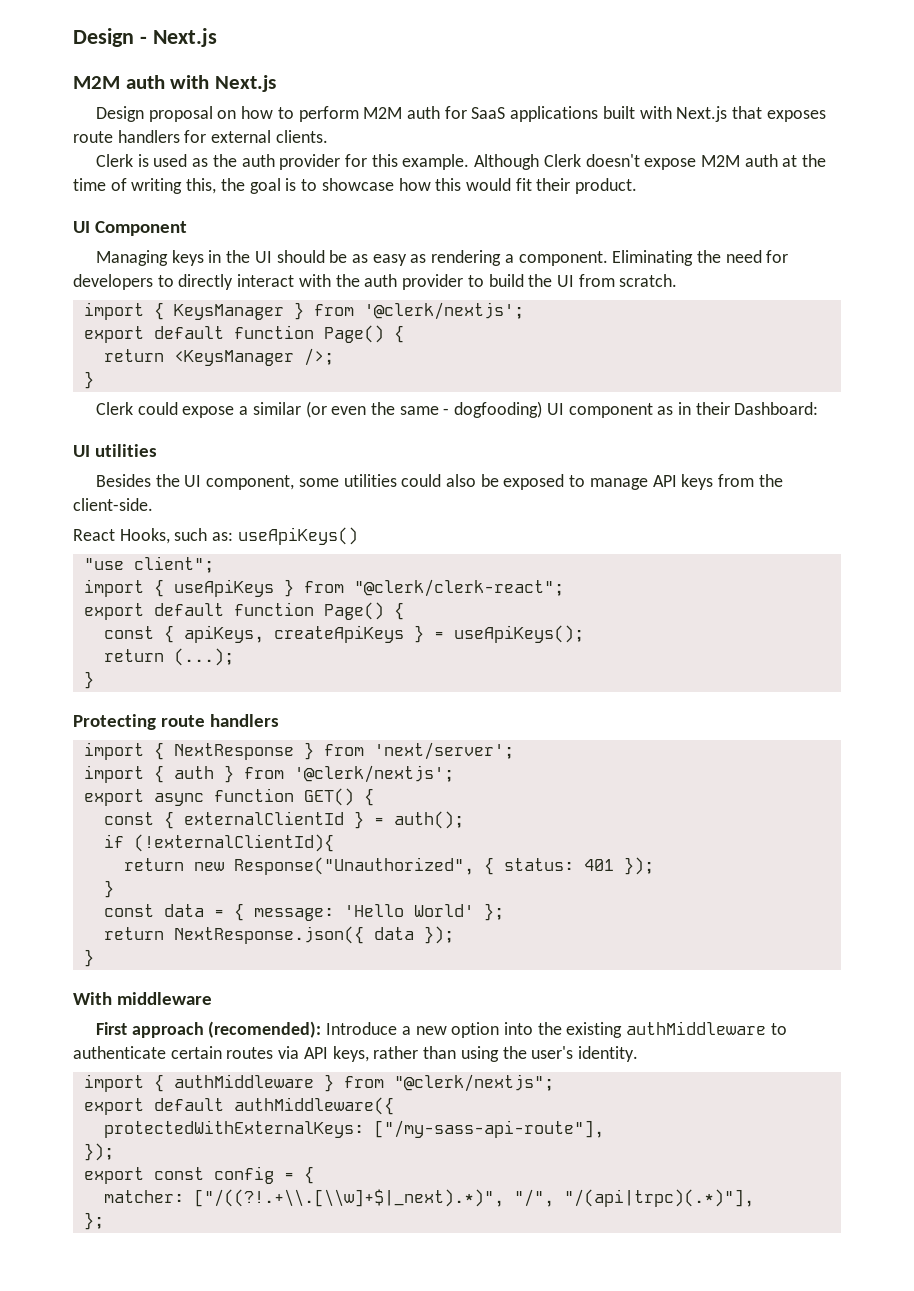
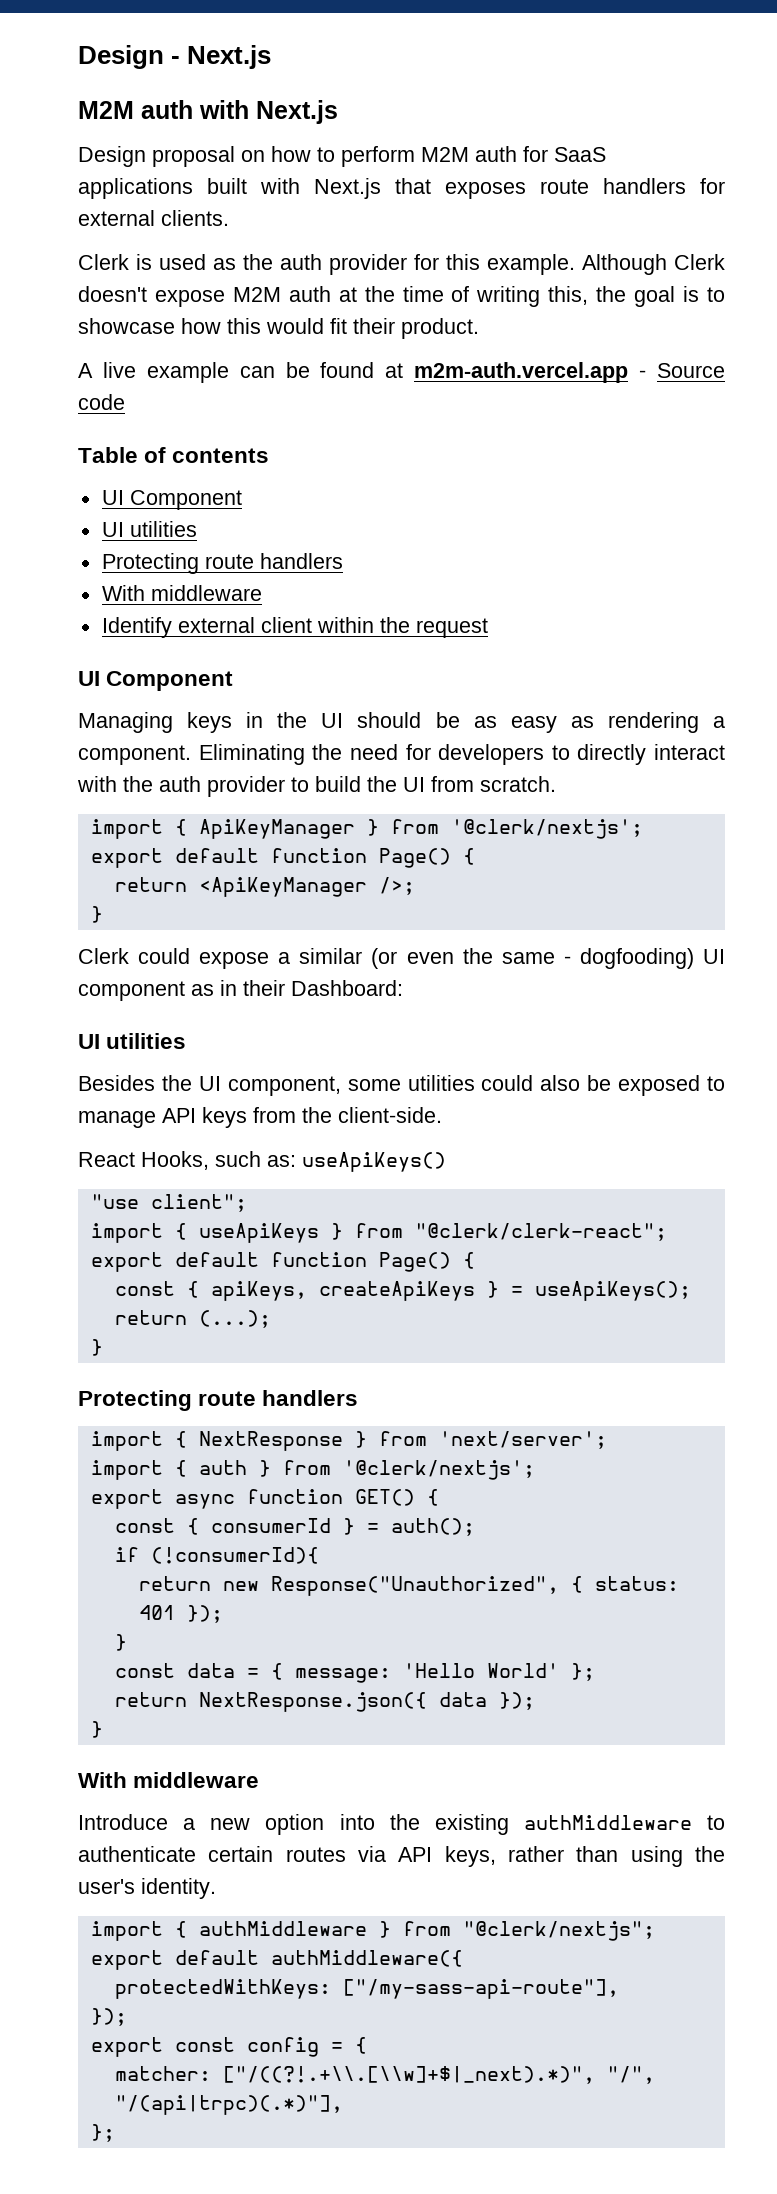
(638, 186) none -> [78,362,726,383] [78,394,125,410] [78,447,270,463] [101,490,242,510] [101,521,197,537] [101,553,343,574] [101,585,262,601] [101,617,488,638] // A live example can be found at m2m-auth.vercel.app - Source code // Table of contents // UI Component // UI utilities // Protecting route handlers // With middleware // Identify external client within the request
[173,304,284,320] KeysManager -> [198,819,355,839] ApiKeyManager
[173,350,294,366] <KeysManager -> [198,877,367,897] <ApiKeyManager
[183,811,344,825] externalClientId -> [210,1518,331,1533] consumerId
[133,834,334,852] (!externalClientId){ -> [150,1547,319,1564] (!consumerId){
[95,1021,322,1038] First approach (recomended): -> (260, 1780) none
[103,1120,364,1138] protectedWithExternalKeys: -> [114,1979,331,1999] protectedWithKeys:

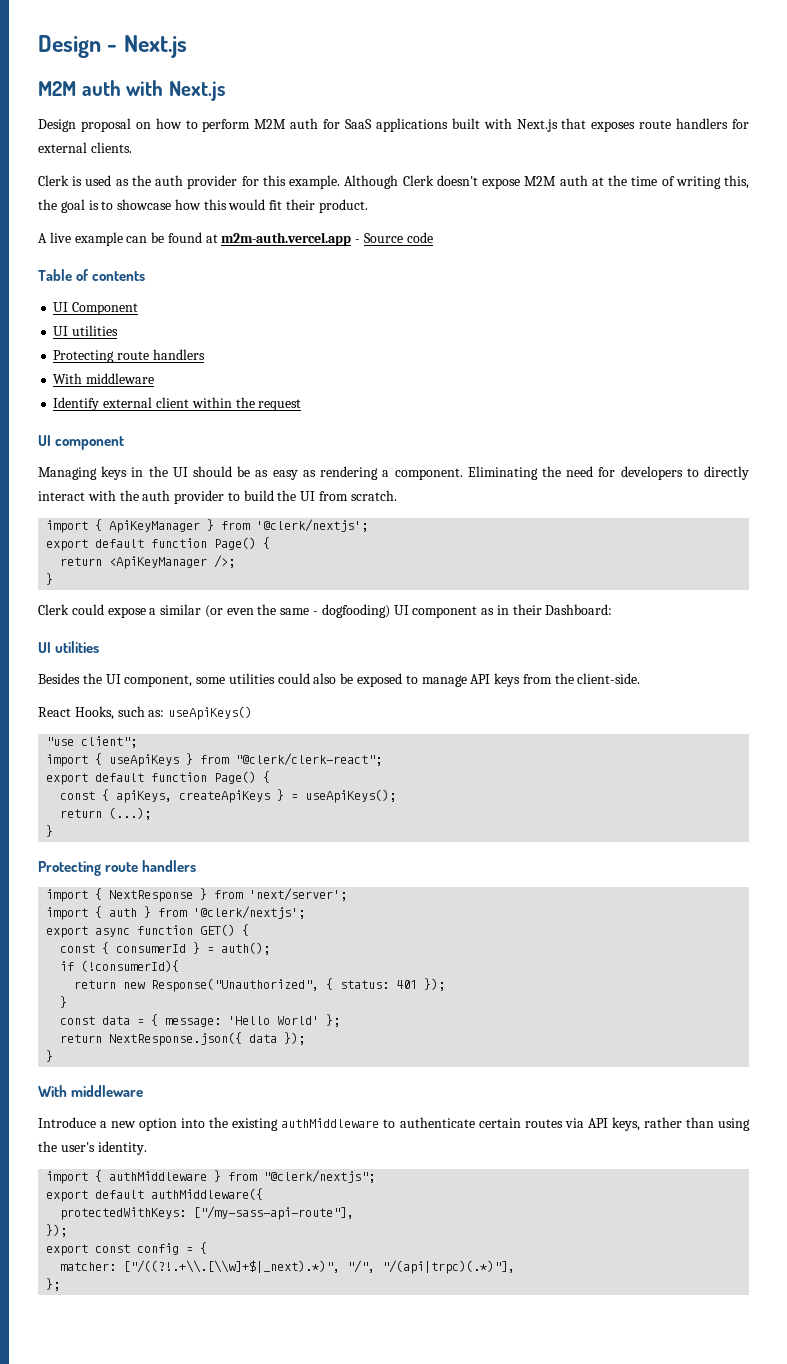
[106,671,234,691] Component -> [55,436,125,450] component

